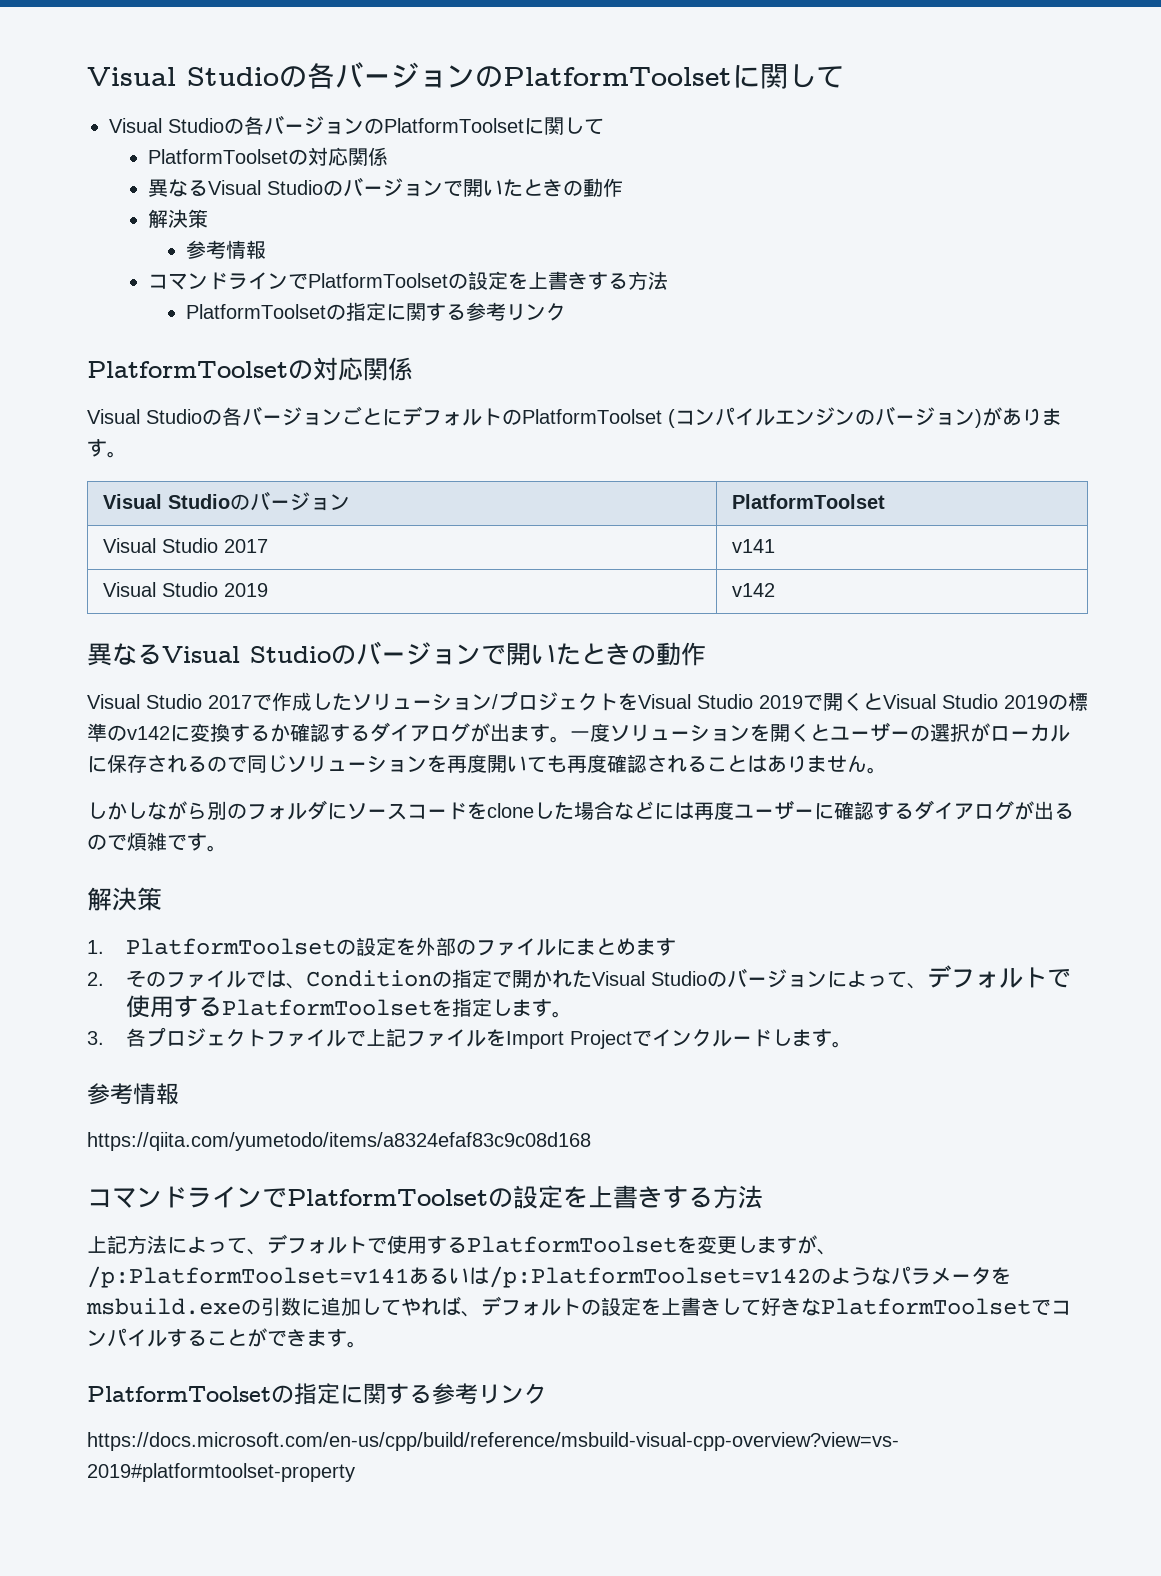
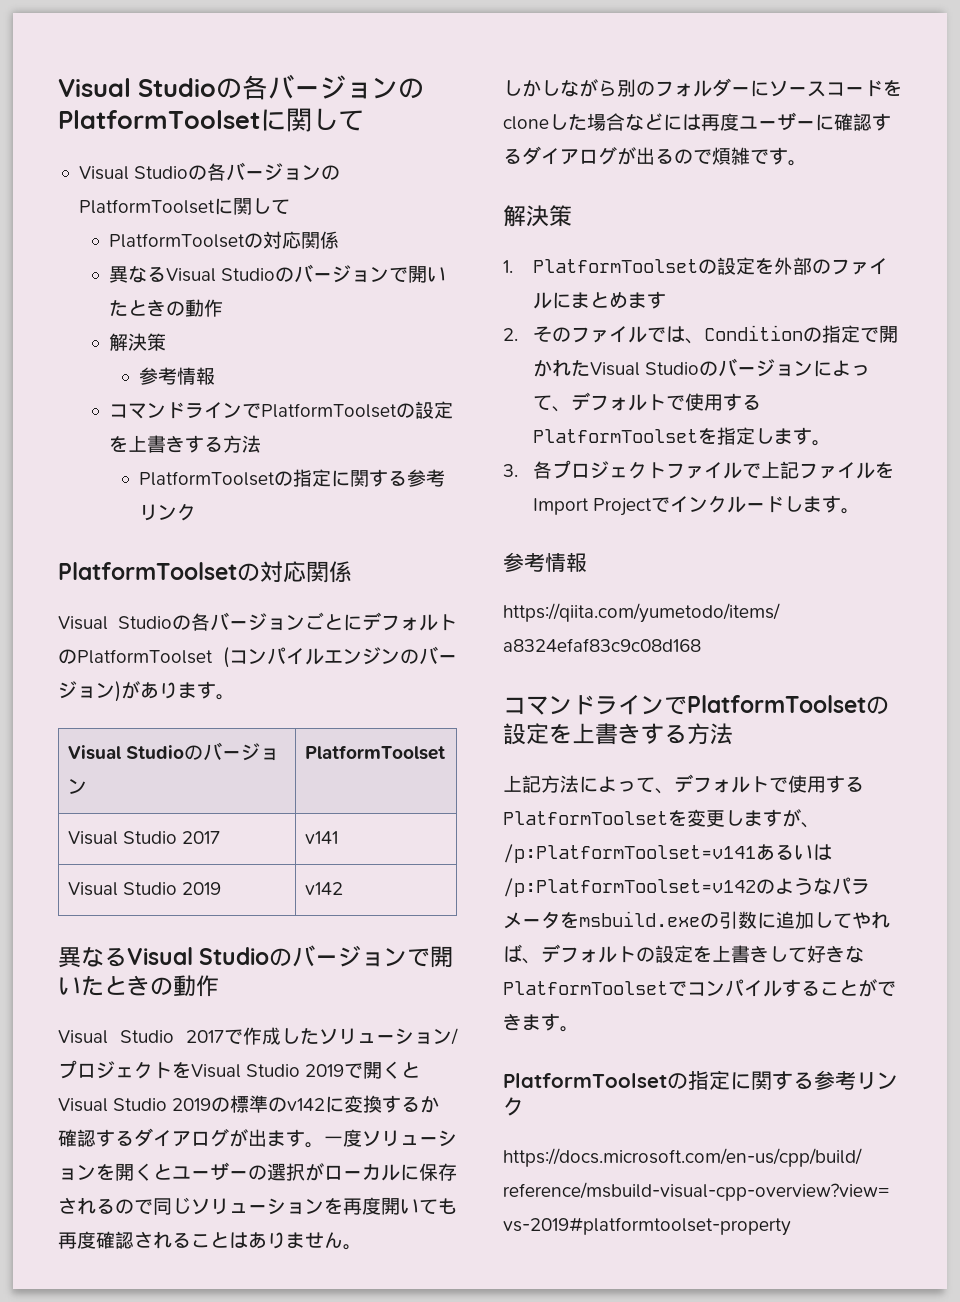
(327, 810) none -> [731,87,750,95] ー

